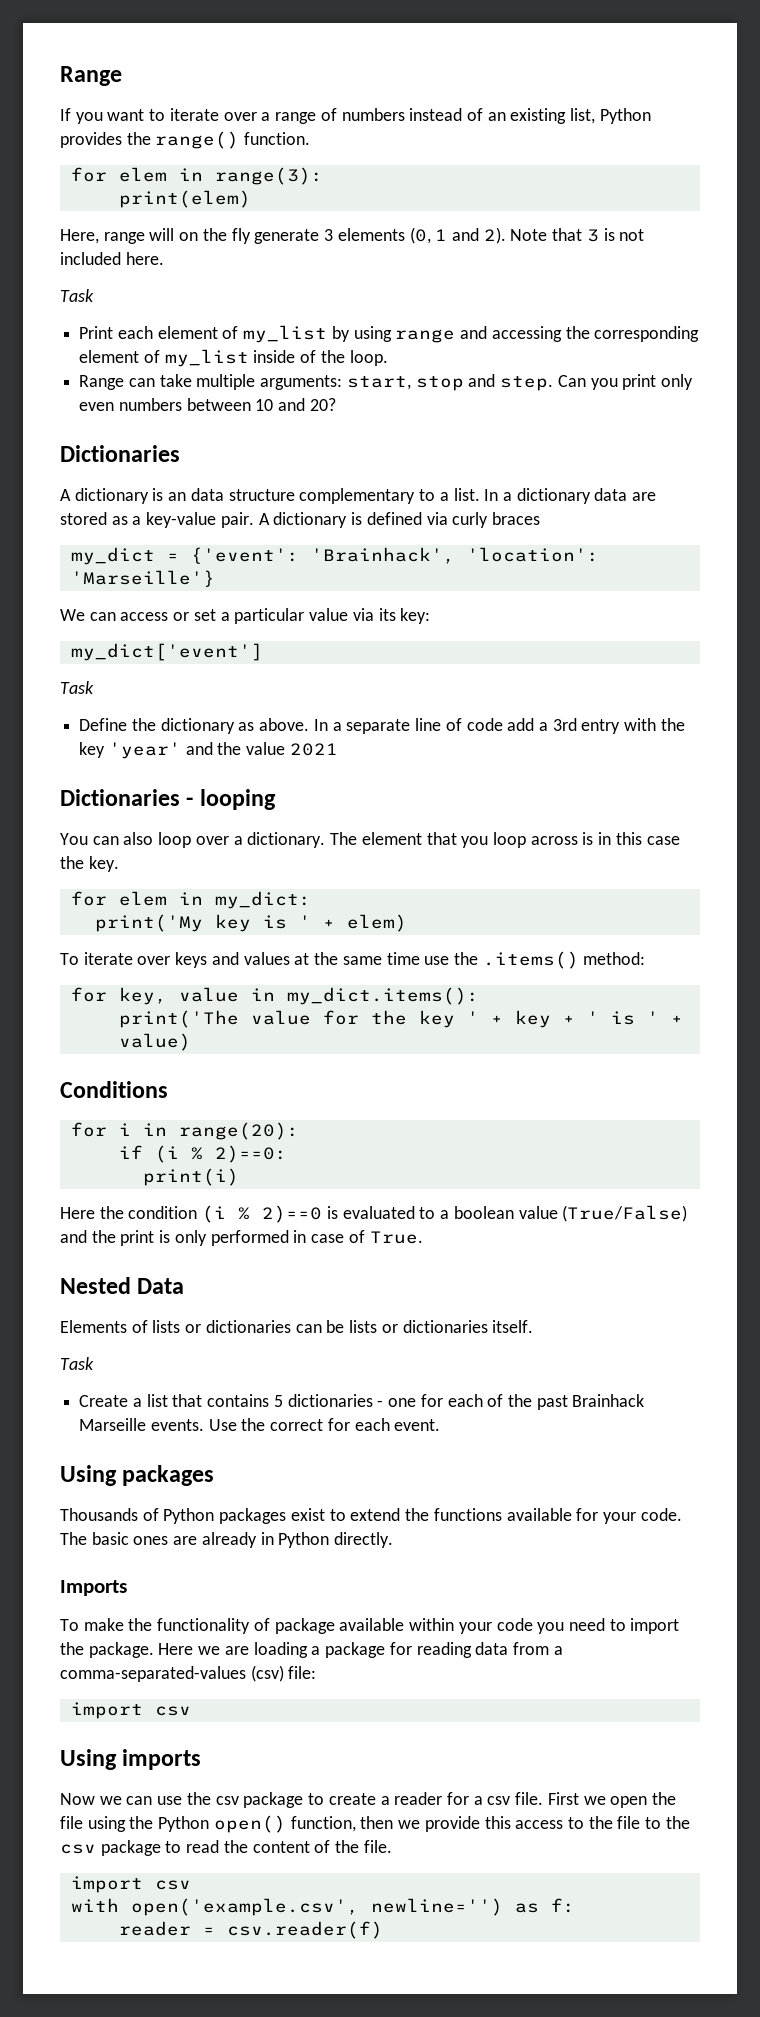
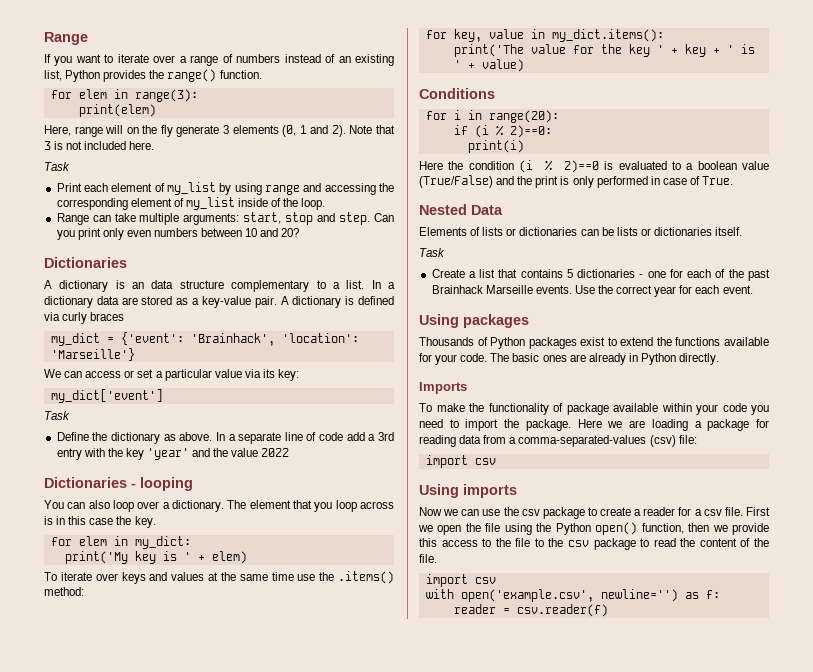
[289,743,338,756] 2021 -> [261,448,290,457] 2022
(324, 1425) none -> [654,286,677,297] year

